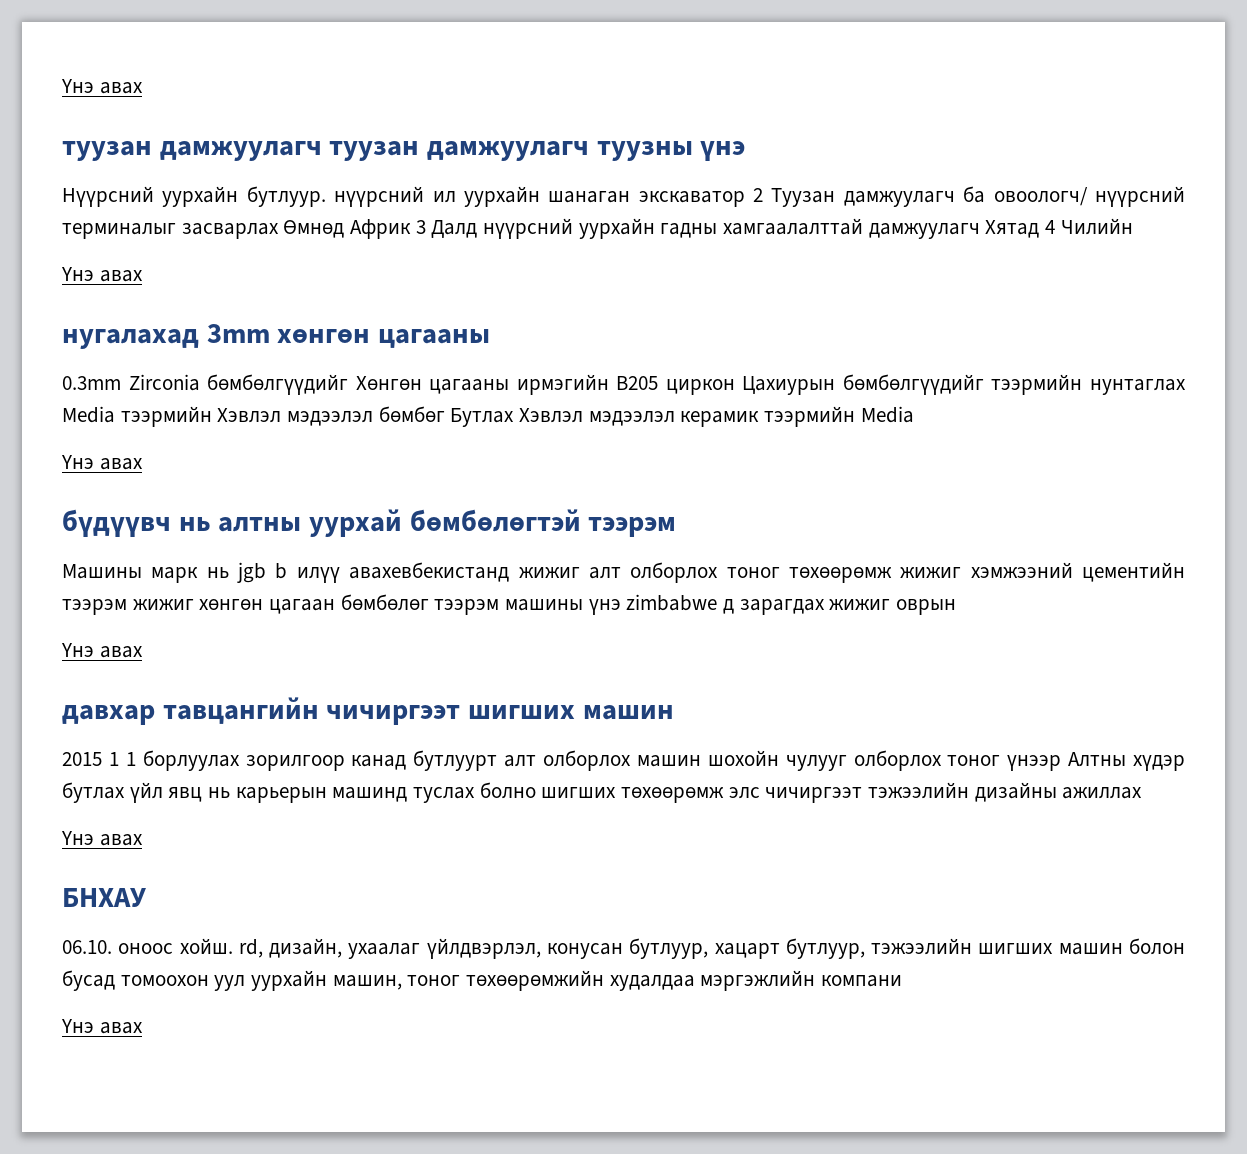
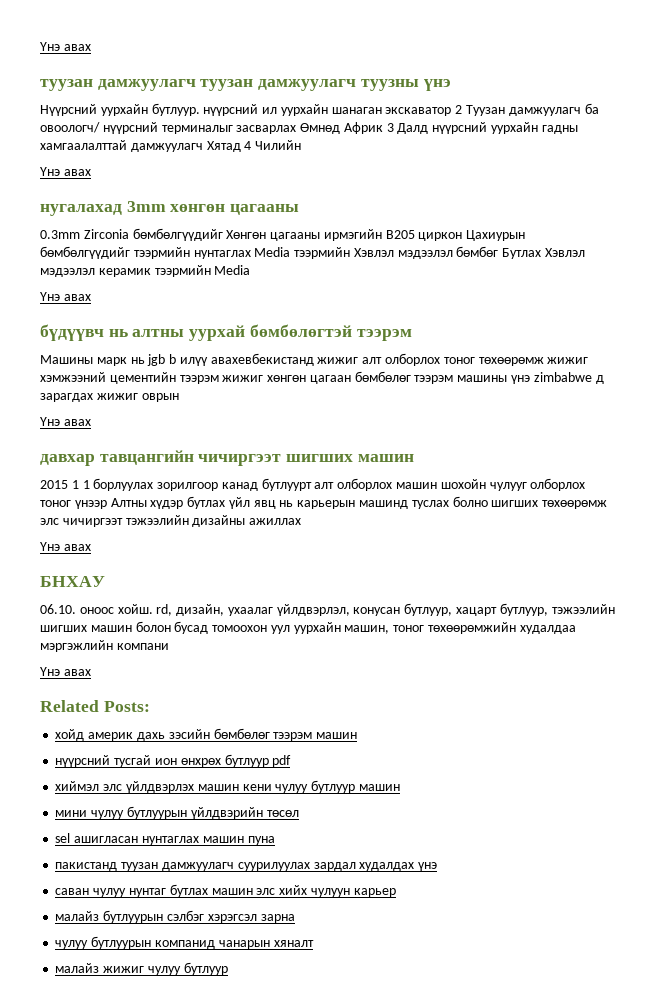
(143, 1028) none -> [40,700,150,712] [55,728,358,741] [55,754,292,767] [55,780,400,793] [55,806,299,819] [55,833,275,845] [55,862,438,871] [55,884,396,897] [55,910,295,923] [55,936,314,949] [55,962,228,975] // Related Posts: // хойд америк дахь зэсийн бөмбөлөг тээрэм машин // нүүрсний тусгай ион өнхрөх бутлуур pdf // хиймэл элс үйлдвэрлэх машин кени чулуу бутлуур машин // мини чулуу бутлуурын үйлдвэрийн төсөл // sel ашигласан нунтаглах машин пуна // пакистанд туузан дамжуулагч суурилуулах зардал худалдах үнэ // саван чулуу нунтаг бутлах машин элс хийх чулуун карьер // малайз бутлуурын сэлбэг хэрэгсэл зарна // чулуу бутлуурын компанид чанарын хяналт // малайз жижиг чулуу бутлуур

